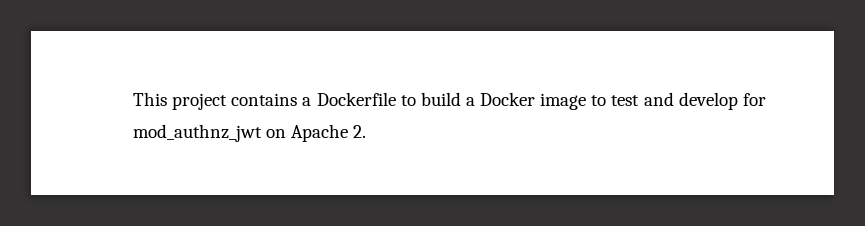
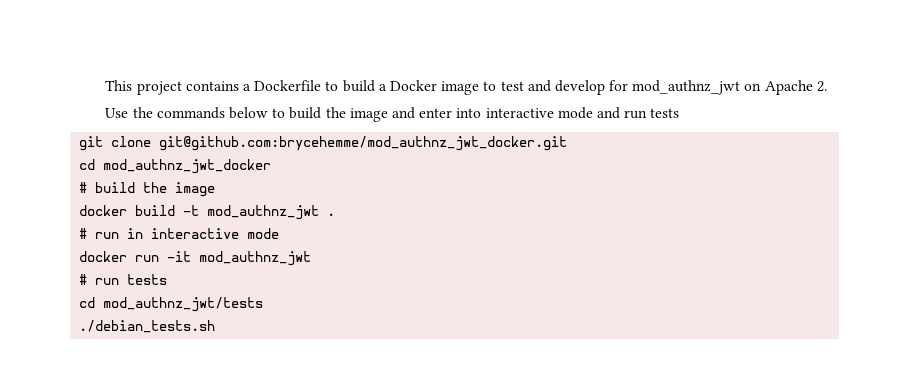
(367, 131) none -> [105,107,680,122] [79,136,568,151] [79,159,272,174] [79,182,216,197] [79,205,336,220] [79,228,280,239] [79,251,312,266] [79,274,168,285] [79,297,264,312] [79,320,216,333] // Use the commands below to build the image and enter into interactive mode and run tests // git clone git@github.com:brycehemme/mod_authnz_jwt_docker.git // cd mod_authnz_jwt_docker // # build the image // docker build -t mod_authnz_jwt . // # run in interactive mode // docker run -it mod_authnz_jwt // # run tests // cd mod_authnz_jwt/tests // ./debian_tests.sh

